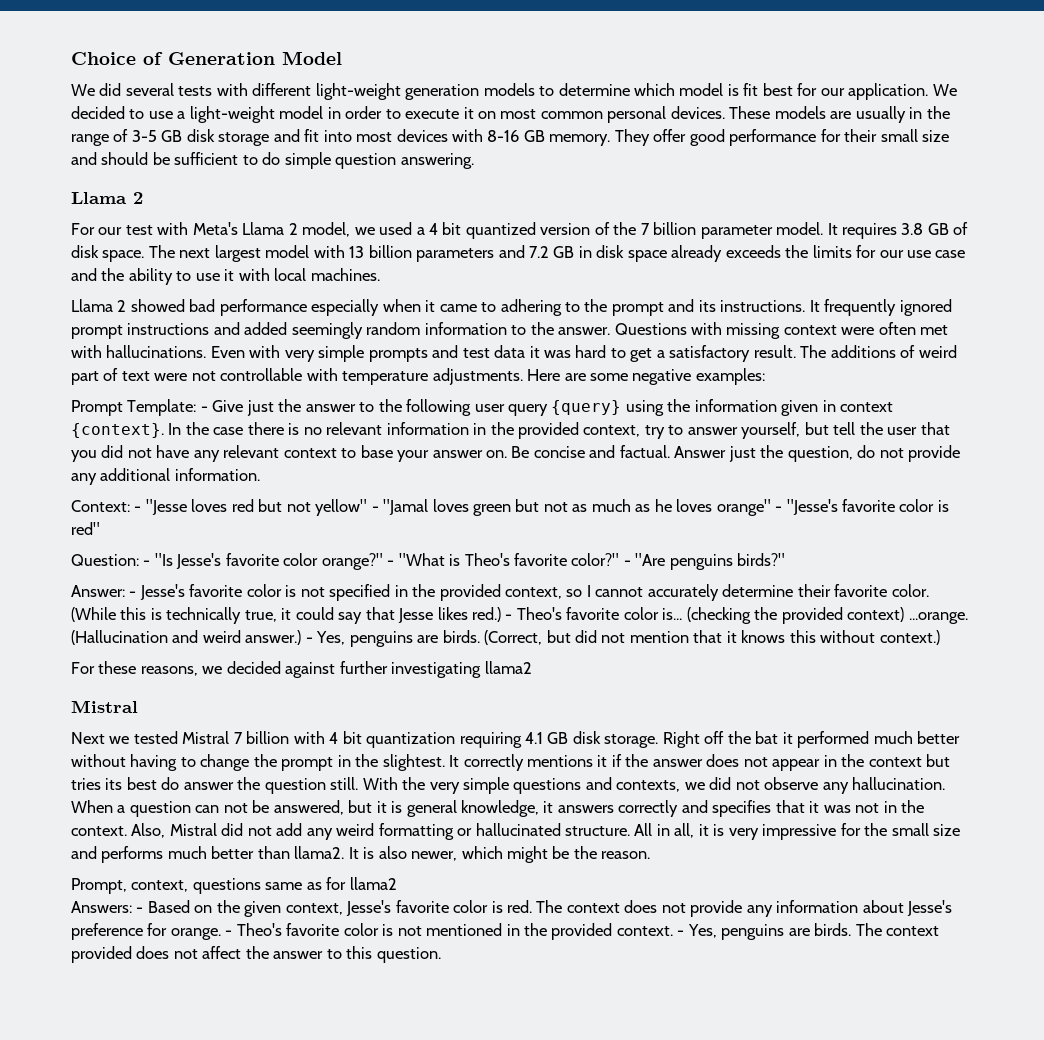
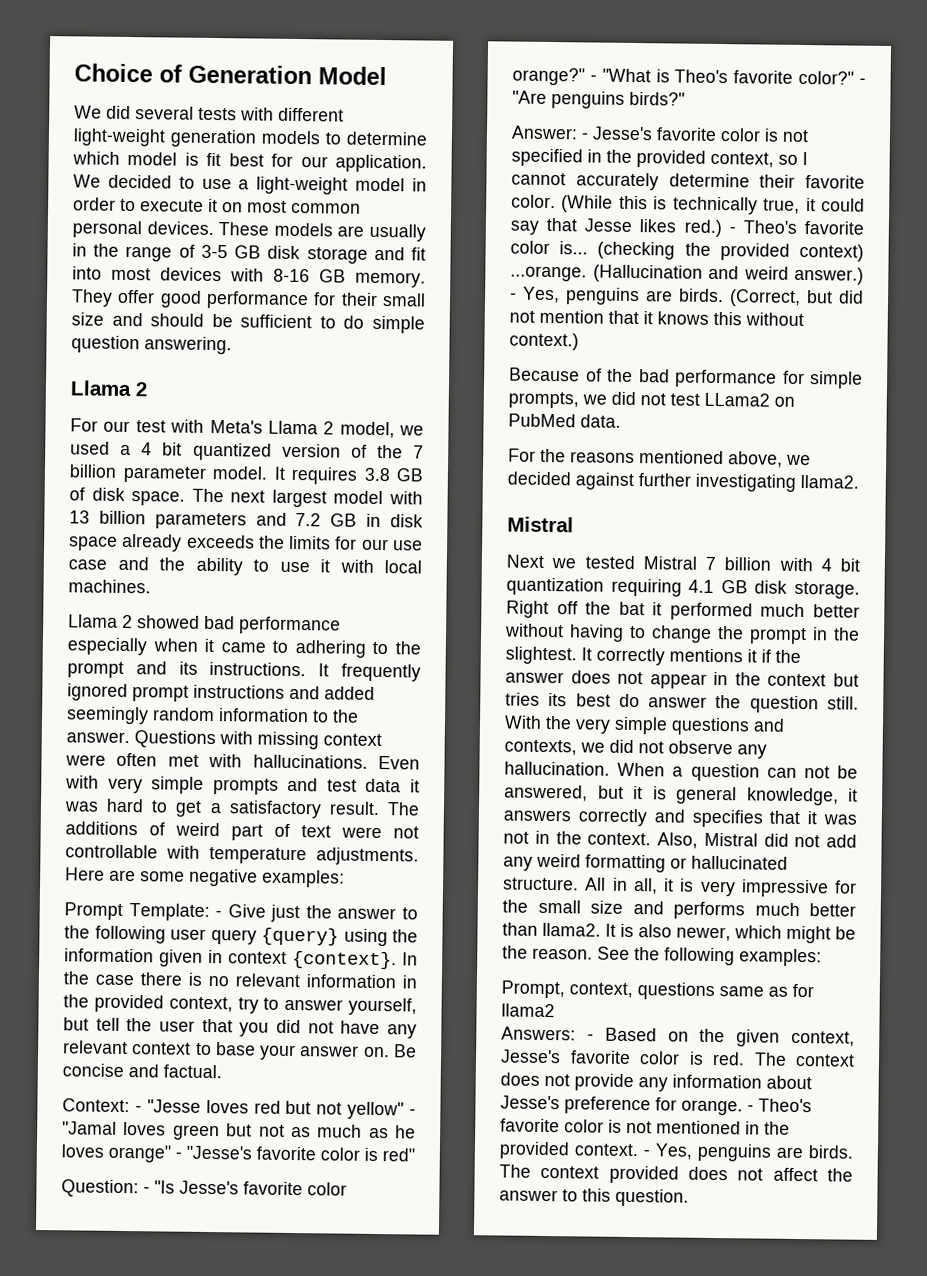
[674,445,961,462] [71,468,260,485] Answer just the question, do not provide any additional information. -> (222, 1071) none
[71,661,198,676] For these reasons, -> [509,367,863,389] [508,391,795,409] [508,413,621,428] [508,448,783,468] Because of the bad performance for simple prompts, we did not test LLama2 on PubMed data. // For the reasons mentioned above,
[484,661,532,674] llama2 -> [800,474,859,489] llama2.
(651, 855) none -> [597,946,822,967] See the following examples:

